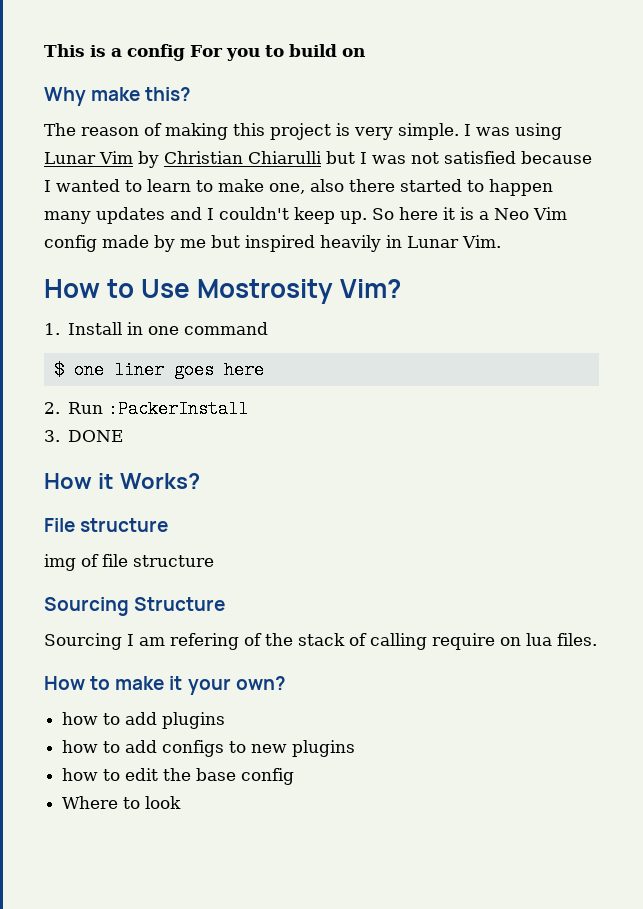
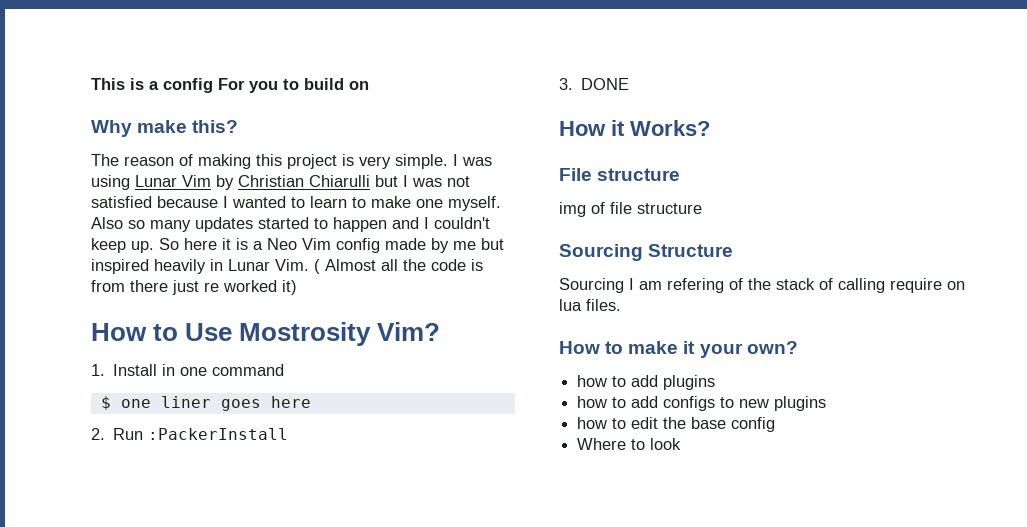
[269,179,395,194] one, also there -> [416,196,501,211] [91,217,253,232] one myself. Also so many updates
[44,207,165,224] many updates -> (387, 224) none
(501, 241) none -> [314,259,483,274] [91,280,297,295] ( Almost all the code is from there just re worked it)

